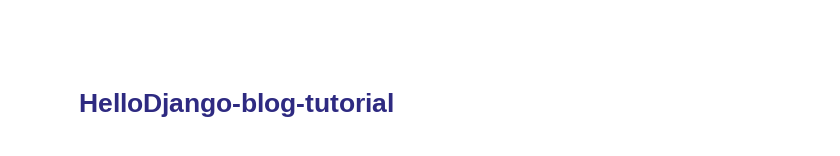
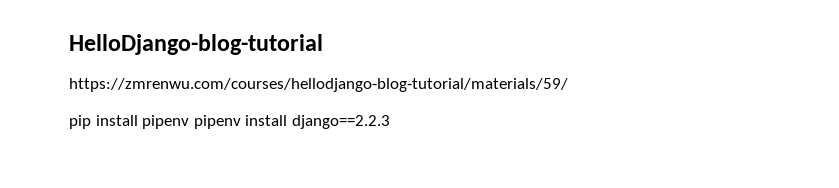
(394, 105) none -> [69,78,568,92] [69,115,390,129] // https://zmrenwu.com/courses/hellodjango-blog-tutorial/materials/59/ // pip install pipenv pipenv install django==2.2.3

